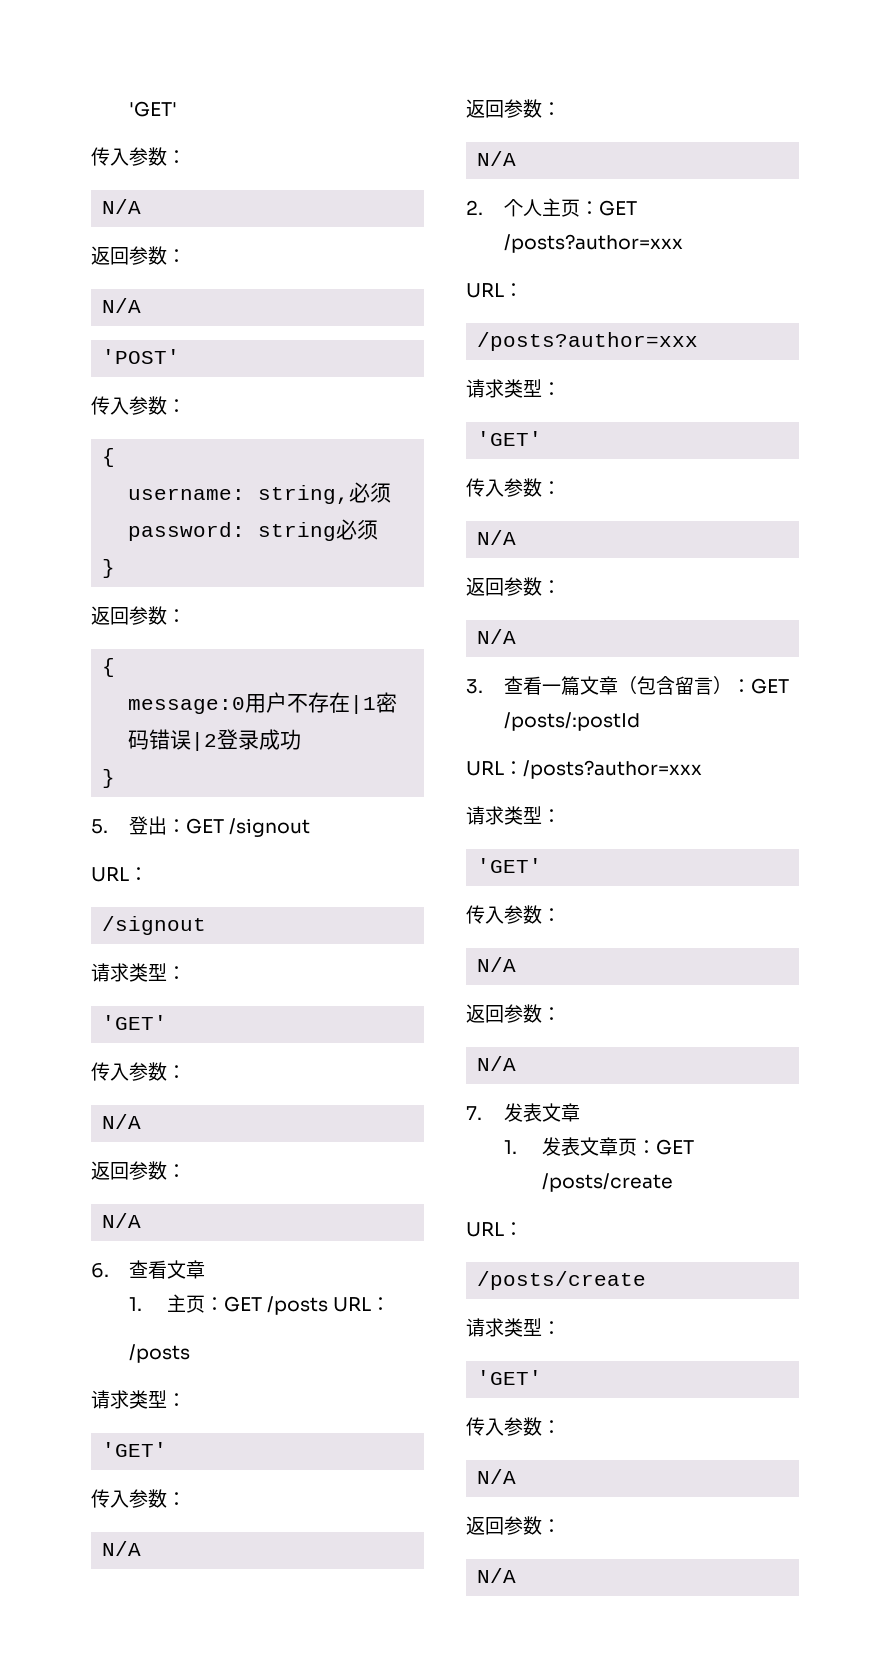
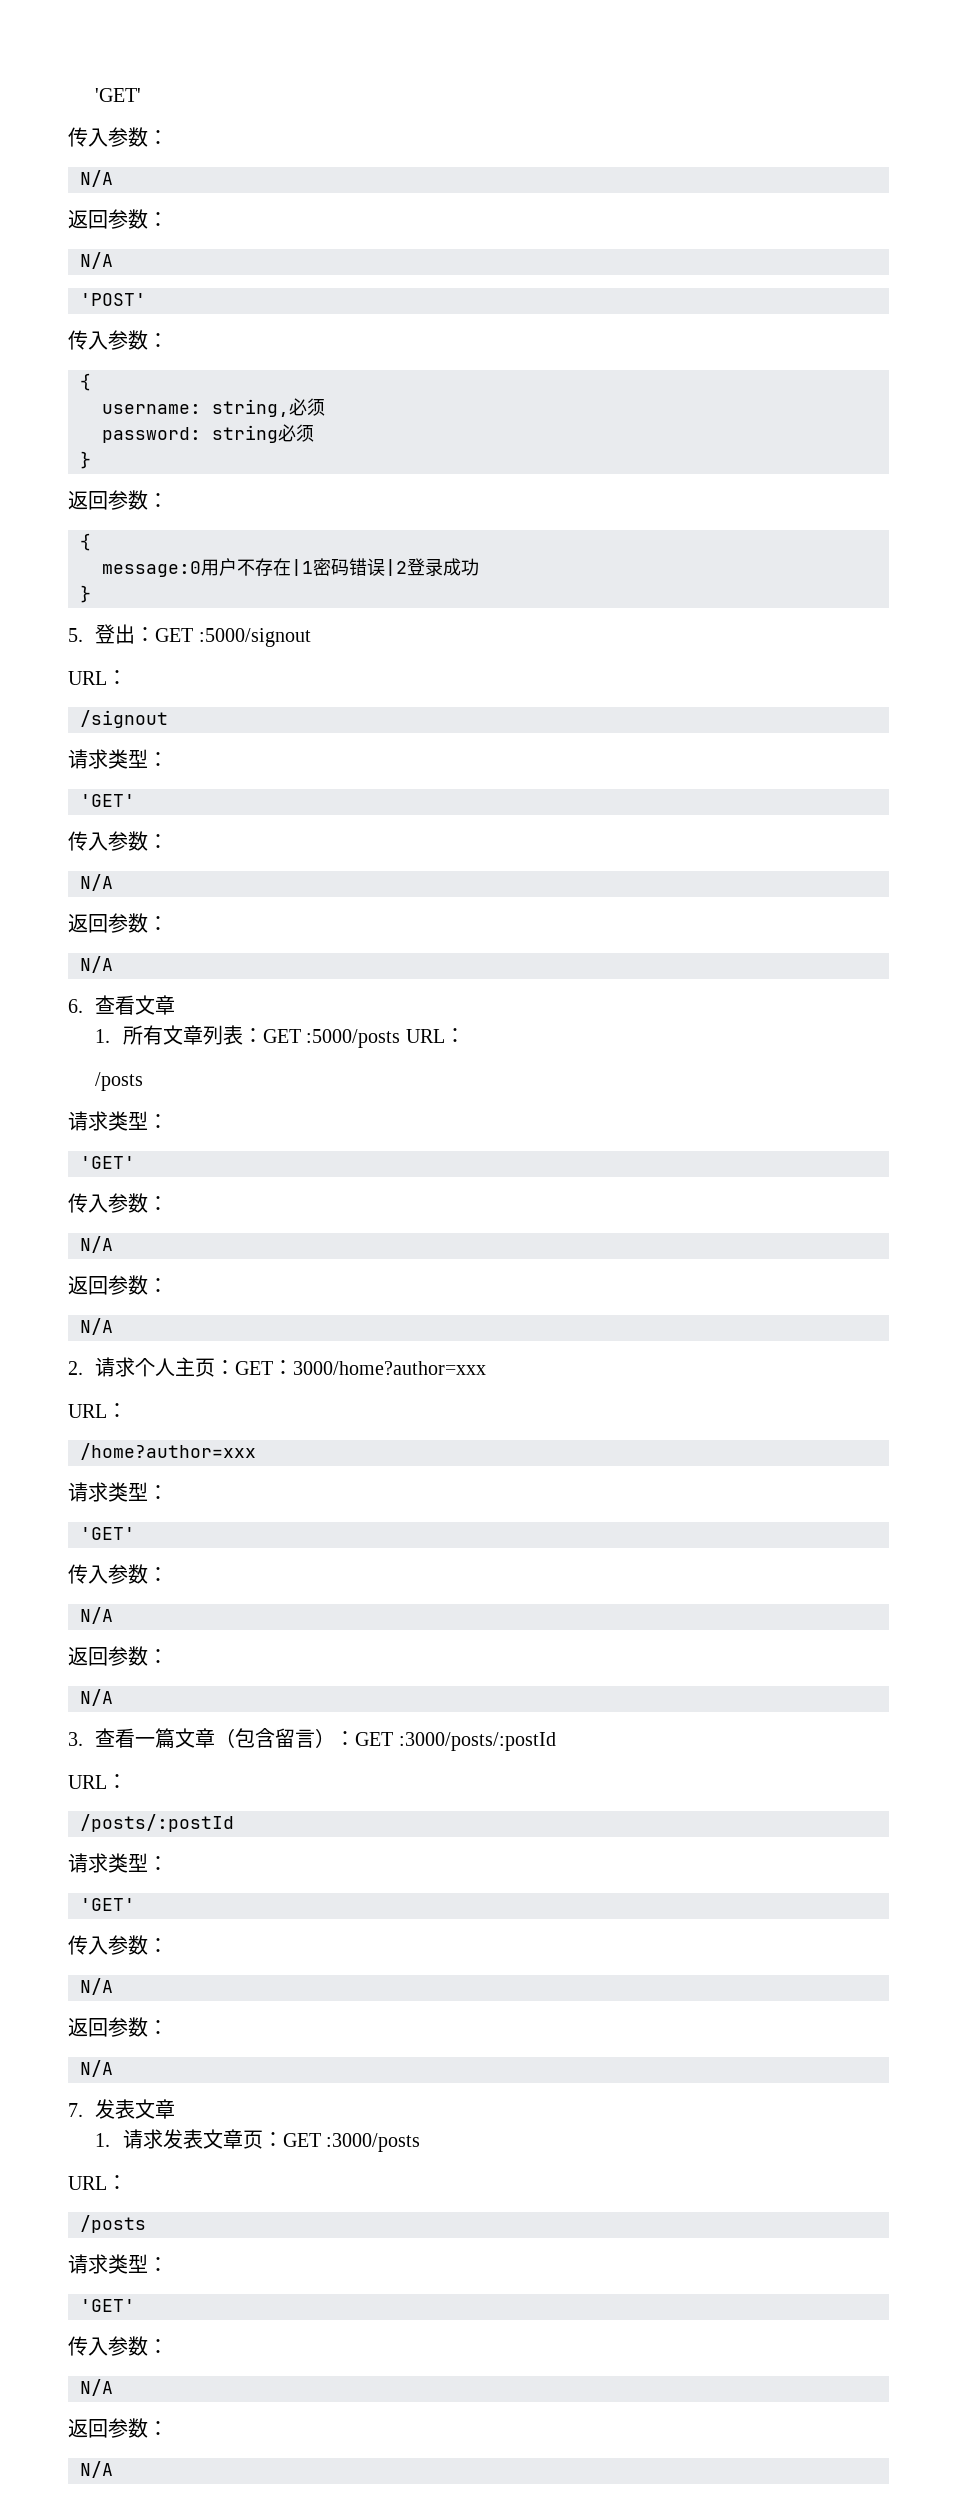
[229,818,311,837] /signout -> [198,628,311,647] :5000/signout
[166,1294,328,1315] 主页：GET /posts -> [122,1025,401,1048] 所有文章列表：GET :5000/posts
(483, 207) none -> [95,1357,136,1377] 请求
[503,234,683,253] [466,283,523,298] [477,332,699,351] /posts?author=xxx // URL： // /posts?author=xxx -> [273,1360,487,1375] [68,1403,127,1418] [80,1443,256,1460] ：3000/home?author=xxx // URL： // /home?author=xxx
[503,712,640,731] [466,760,702,779] /posts/:postId // URL：/posts?author=xxx -> [398,1732,556,1751] [68,1774,127,1789] [80,1814,234,1832] :3000/posts/:postId // URL： // /posts/:postId
(517, 1147) none -> [122,2129,163,2149] 请求
[541,1173,673,1192] [466,1222,523,1237] [477,1271,647,1290] /posts/create // URL： // /posts/create -> [326,2133,421,2152] [68,2175,127,2190] [80,2215,146,2233] :3000/posts // URL： // /posts

